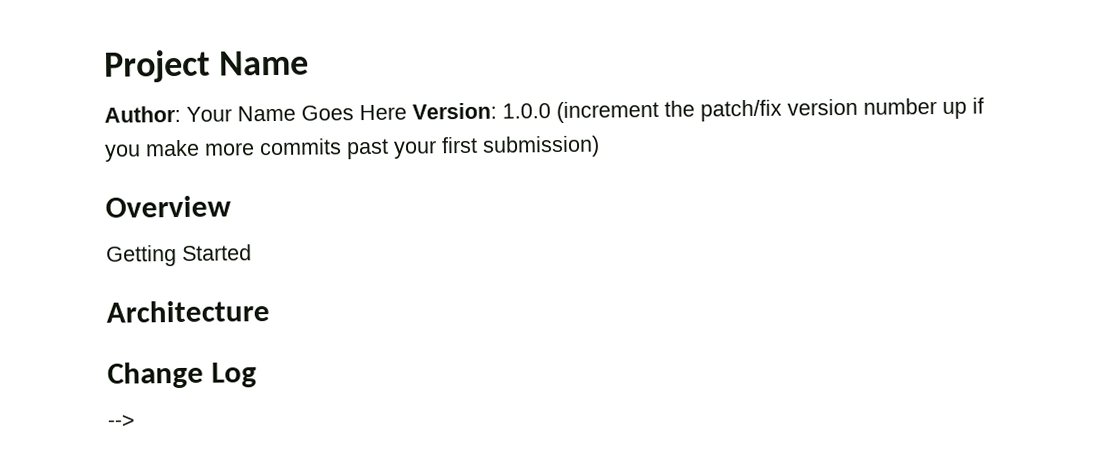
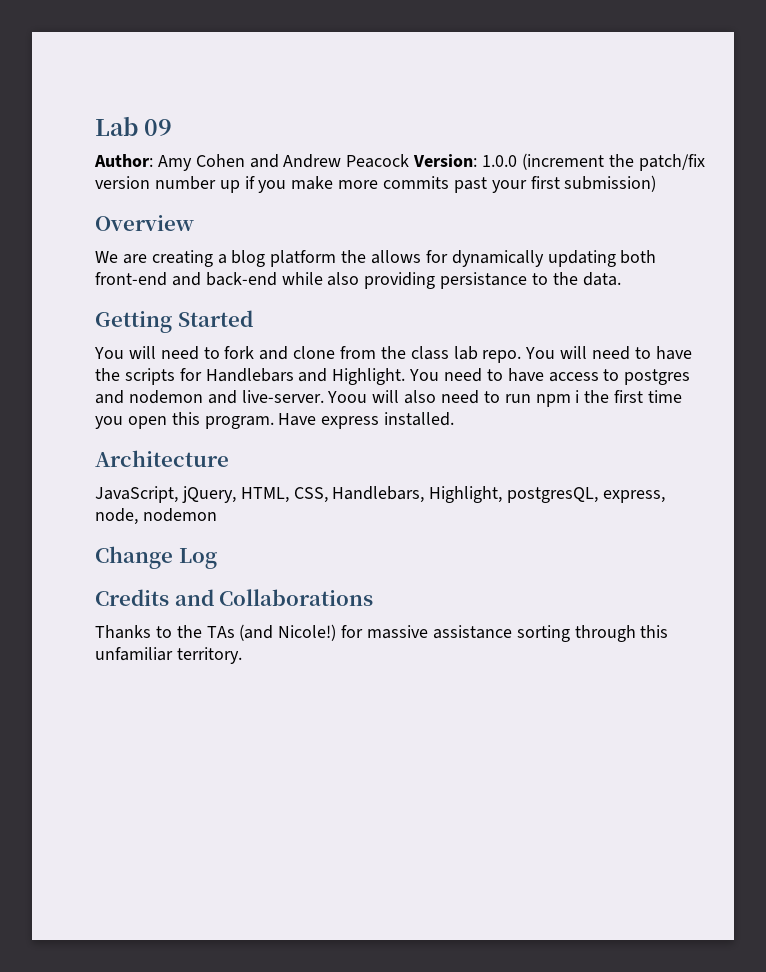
[104,49,309,83] Project Name -> [95,116,173,136] Lab 09
[186,104,407,122] Your Name Goes Here -> [157,154,410,171] Amy Cohen and Andrew Peacock
[106,244,252,267] [106,300,270,323] [107,361,258,389] [107,414,135,428] Getting Started // Architecture // Change Log // --> -> [95,250,657,267] [95,272,621,289] [95,310,253,333] [94,346,692,363] [95,368,691,385] [95,390,683,407] [95,412,455,429] [95,450,229,467] [95,486,666,503] [95,508,217,525] [95,546,217,569] [95,589,374,606] [95,624,669,642] [95,647,242,664] We are creating a blog platform the allows for dynamically updating both front-end and back-end while also providing persistance to the data. // Getting Started // You will need to fork and clone from the class lab repo. You will need to have the scripts for Handlebars and Highlight. You need to have access to postgres and nodemon and live-server. Yoou will also need to run npm i the first time you open this program. Have express installed. // Architecture // JavaScript, jQuery, HTML, CSS, Handlebars, Highlight, postgresQL, express, node, nodemon // Change Log // Credits and Collaborations // Thanks to the TAs (and Nicole!) for massive assistance sorting through this unfamiliar territory.

